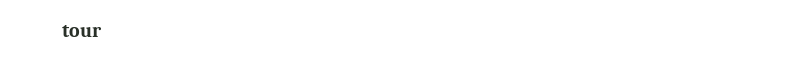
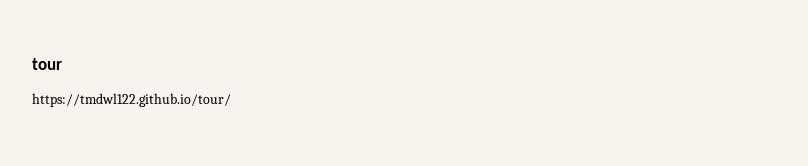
(102, 31) none -> [32,93,231,107] // https://tmdwl122.github.io/tour/

